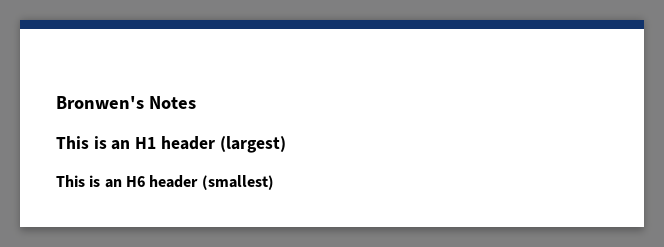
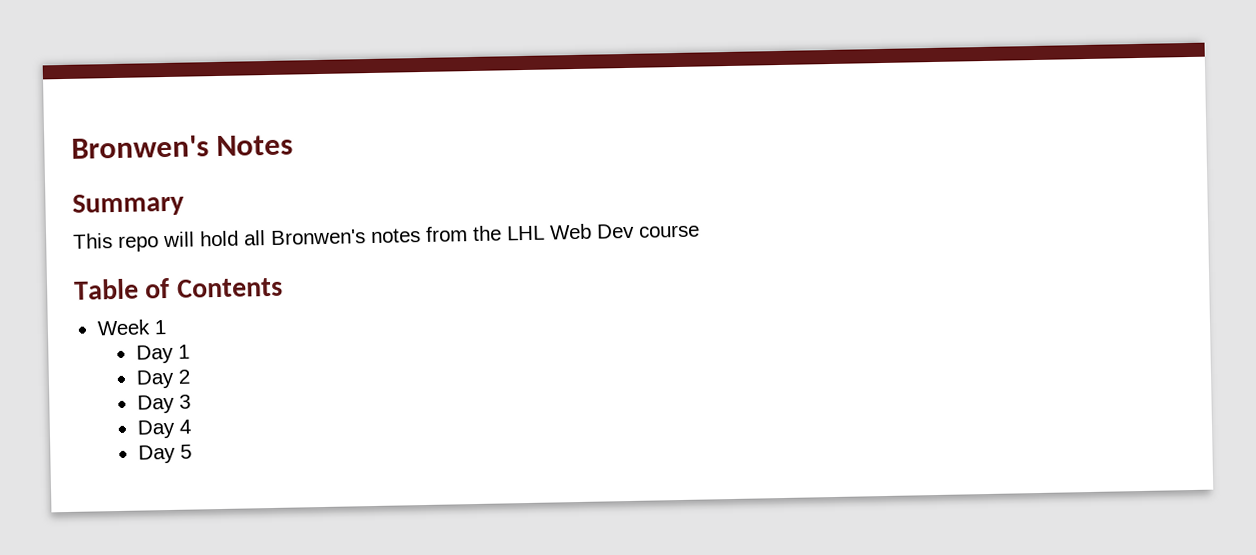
[56,136,286,153] [56,175,274,190] This is an H1 header (largest) // This is an H6 header (smallest) -> [72,192,185,217] [73,223,700,252] [73,277,283,300] [96,319,167,336] [135,344,190,364] [135,369,190,389] [136,394,191,414] [136,419,191,439] [137,444,192,464] Summary // This repo will hold all Bronwen's notes from the LHL Web Dev course // Table of Contents // Week 1 // Day 1 // Day 2 // Day 3 // Day 4 // Day 5

